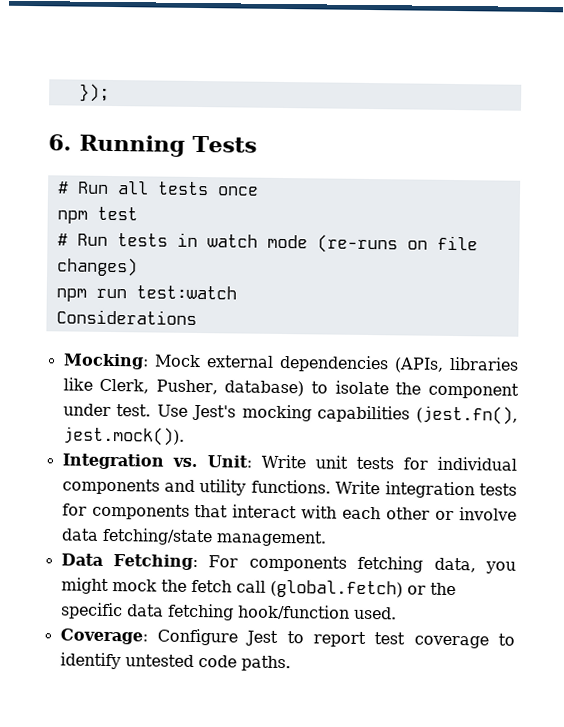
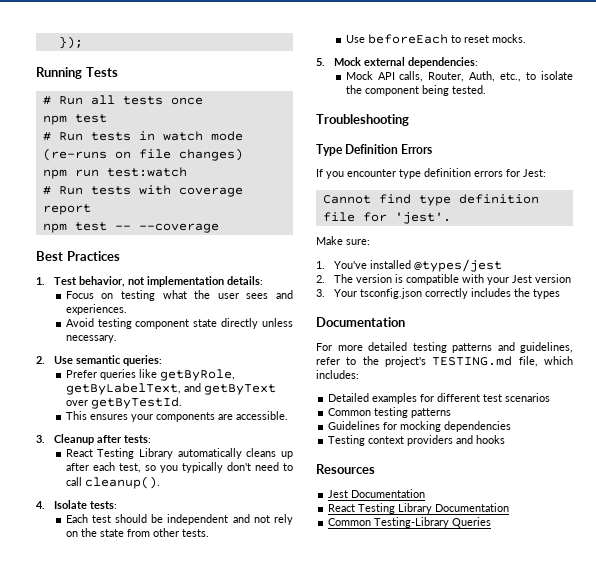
[48,134,72,151] 6. -> (83, 42) none
[55,309,197,325] [62,353,519,373] [62,377,519,399] [62,403,518,425] [62,426,185,446] [61,453,517,471] [61,478,517,499] [61,503,517,521] [60,527,327,547] [60,553,516,574] [60,577,456,599] [60,602,397,621] [59,628,515,649] [59,652,291,672] Considerations // Mocking: Mock external dependencies (APIs, libraries like Clerk, Pusher, database) to isolate the component under test. Use Jest's mocking capabilities (jest.fn(), jest.mock()). // Integration vs. Unit: Write unit tests for individual components and utility functions. Write integration tests for components that interact with each other or involve data fetching/state management. // Data Fetching: For components fetching data, you might mock the fetch call (global.fetch) or the specific data fetching hook/function used. // Coverage: Configure Jest to report test coverage to identify untested code paths. -> [42,185,243,197] [42,204,91,215] [42,222,219,233] [36,251,120,261] [36,276,263,287] [65,290,293,301] [65,304,127,315] [65,318,293,329] [65,335,117,343] [36,355,162,366] [65,369,235,381] [65,383,276,395] [65,397,182,409] [65,411,288,422] [36,434,151,445] [65,448,293,459] [65,462,293,473] [65,476,160,489] [36,500,117,509] [65,514,293,525] [65,528,209,537] [345,34,526,44] [316,57,478,68] [345,71,573,82] [345,85,486,96] [316,114,409,126] [316,144,433,156] [316,168,546,179] [322,194,539,206] [322,212,451,224] [316,236,370,245] [316,259,502,272] [316,274,571,285] [316,288,560,299] [316,317,405,327] [316,342,573,353] [316,356,573,367] [316,370,359,379] [328,393,551,404] [328,407,452,418] [328,421,512,432] [328,435,506,446] [316,464,375,474] [328,489,426,498] [328,503,510,514] [328,517,492,528] # Run tests with coverage report // npm test -- --coverage // Best Practices // 1. Test behavior, not implementation details: // Focus on testing what the user sees and experiences. // Avoid testing component state directly unless necessary. // 2. Use semantic queries: // Prefer queries like getByRole, getByLabelText, and getByText over getByTestId. // This ensures your components are accessible. // 3. Cleanup after tests: // React Testing Library automatically cleans up after each test, so you typically don't need to call cleanup(). // 4. Isolate tests: // Each test should be independent and not rely on the state from other tests. // Use beforeEach to reset mocks. // 5. Mock external dependencies: // Mock API calls, Router, Auth, etc., to isolate the component being tested. // Troubleshooting // Type Definition Errors // If you encounter type definition errors for Jest: // Cannot find type definition file for 'jest'. // Make sure: // 1. You've installed @types/jest // 2. The version is compatible with your Jest version // 3. Your tsconfig.json correctly includes the types // Documentation // For more detailed testing patterns and guidelines, refer to the project's TESTING.md file, which includes: // Detailed examples for different test scenarios // Common testing patterns // Guidelines for mocking dependencies // Testing context providers and hooks // Resources // Jest Documentation // React Testing Library Documentation // Common Testing-Library Queries

